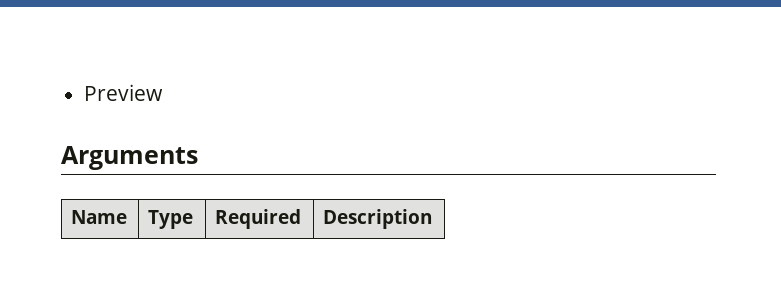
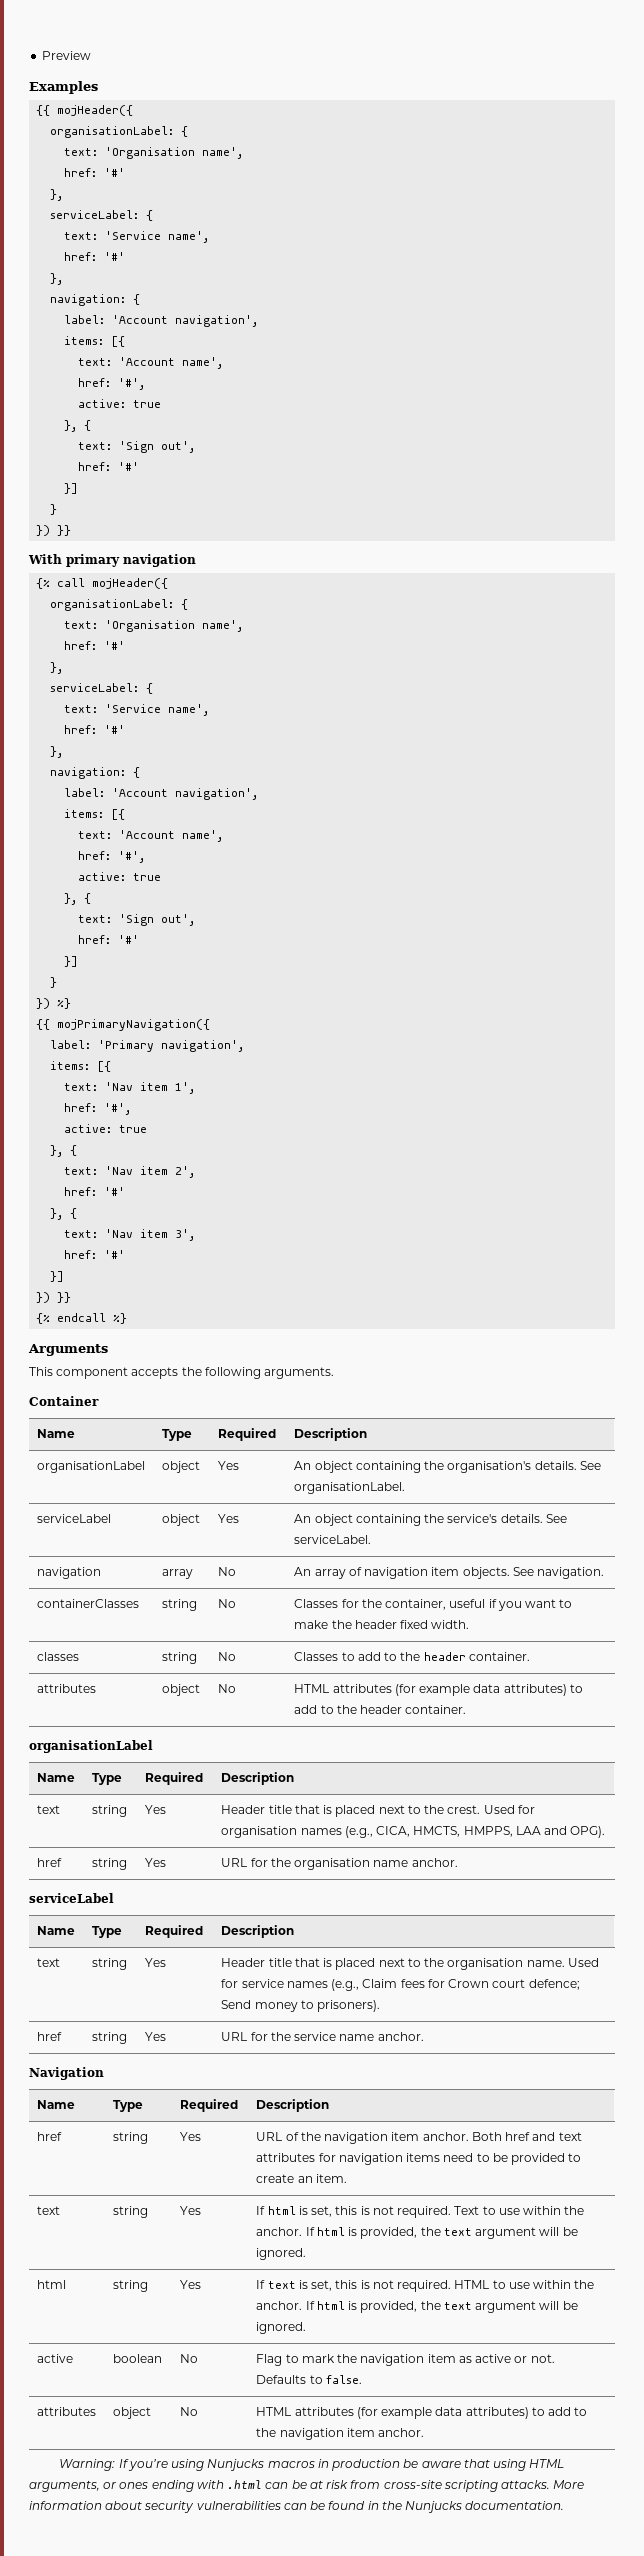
[61,146,198,170] [71,210,128,224] [148,210,194,229] [215,209,302,229] [323,209,433,229] Arguments // Name | Type | Required | Description -> [29,81,98,94] [36,105,134,116] [50,126,189,138] [64,147,244,159] [64,168,126,177] [50,189,64,201] [50,210,154,221] [64,231,210,243] [64,252,126,261] [50,273,64,285] [50,294,141,306] [64,315,259,327] [64,336,126,347] [78,357,224,369] [78,378,146,390] [78,399,162,408] [64,420,92,432] [78,441,196,453] [78,462,140,471] [64,483,79,494] [50,504,58,515] [36,525,72,536] [28,554,196,567] [36,578,169,589] [50,599,189,611] [64,620,244,632] [64,641,126,650] [50,662,64,674] [50,683,154,694] [64,704,210,716] [64,725,126,734] [50,746,64,758] [50,767,141,779] [64,788,259,800] [64,809,126,820] [78,830,224,842] [78,851,146,863] [78,872,162,881] [64,893,92,905] [78,914,196,926] [78,935,140,944] [64,956,79,967] [50,977,58,988] [36,998,72,1009] [36,1019,211,1031] [50,1040,245,1052] [50,1061,112,1072] [64,1082,196,1094] [64,1103,132,1115] [64,1124,148,1133] [50,1145,78,1157] [64,1166,196,1178] [64,1187,126,1196] [50,1208,78,1220] [64,1229,196,1241] [64,1250,126,1259] [50,1271,65,1282] [36,1292,72,1303] [36,1313,128,1324] [28,1344,108,1356] [29,1367,335,1379] [29,1396,99,1406] [37,1429,76,1438] [162,1429,193,1441] [218,1428,277,1441] [294,1428,368,1441] [37,1461,146,1473] [162,1461,201,1473] [218,1461,240,1470] [294,1461,601,1473] [294,1482,406,1494] [37,1514,112,1523] [162,1514,201,1526] [218,1514,240,1523] [294,1514,567,1526] [294,1535,372,1544] [37,1567,102,1579] [162,1569,194,1579] [218,1567,237,1576] [294,1567,605,1579] [37,1599,140,1608] [162,1599,198,1611] [218,1599,237,1608] [294,1599,573,1611] [294,1620,470,1629] [37,1652,80,1661] [162,1652,198,1664] [218,1652,237,1661] [294,1652,530,1661] [37,1684,97,1693] [162,1684,201,1696] [218,1684,237,1693] [294,1684,583,1696] [294,1705,467,1714] [29,1740,153,1753] [37,1773,76,1782] [92,1773,123,1785] [145,1772,204,1785] [221,1772,295,1785] [37,1805,61,1814] [92,1805,128,1817] [145,1805,167,1814] [221,1805,535,1817] [221,1826,606,1838] [37,1858,63,1867] [92,1858,128,1870] [145,1858,167,1867] [221,1858,458,1870] [29,1893,114,1903] [37,1926,76,1935] [92,1926,123,1938] [145,1925,204,1938] [221,1925,295,1938] [37,1958,61,1967] [92,1958,128,1970] [145,1958,167,1967] [221,1958,599,1970] [221,1979,580,1991] [221,2000,381,2012] [37,2032,63,2041] [92,2032,128,2044] [145,2032,167,2041] [221,2032,424,2041] [29,2067,104,2080] [37,2100,76,2109] [113,2100,144,2112] [180,2099,239,2112] [256,2099,330,2112] [37,2132,63,2141] [113,2132,149,2144] [180,2132,202,2141] [256,2132,582,2144] [256,2153,582,2165] [256,2174,347,2183] [37,2206,61,2215] [113,2206,149,2218] [180,2206,202,2215] [256,2206,585,2218] [256,2227,578,2239] [256,2248,307,2260] [37,2280,67,2289] [113,2280,149,2292] [180,2280,202,2289] [256,2280,595,2292] [256,2301,578,2313] [256,2322,307,2334] [37,2354,74,2363] [113,2354,163,2363] [180,2354,199,2363] [256,2354,555,2366] [256,2375,362,2384] [37,2407,97,2416] [113,2407,152,2419] [180,2407,199,2416] [256,2407,588,2419] [256,2428,425,2440] [59,2459,565,2471] [29,2480,585,2492] [29,2501,565,2513] Examples // {{ mojHeader({ // organisationLabel: { // text: 'Organisation name', // href: '#' // }, // serviceLabel: { // text: 'Service name', // href: '#' // }, // navigation: { // label: 'Account navigation', // items: [{ // text: 'Account name', // href: '#', // active: true // }, { // text: 'Sign out', // href: '#' // }] // } // }) }} // With primary navigation // {% call mojHeader({ // organisationLabel: { // text: 'Organisation name', // href: '#' // }, // serviceLabel: { // text: 'Service name', // href: '#' // }, // navigation: { // label: 'Account navigation', // items: [{ // text: 'Account name', // href: '#', // active: true // }, { // text: 'Sign out', // href: '#' // }] // } // }) %} // {{ mojPrimaryNavigation({ // label: 'Primary navigation', // items: [{ // text: 'Nav item 1', // href: '#', // active: true // }, { // text: 'Nav item 2', // href: '#' // }, { // text: 'Nav item 3', // href: '#' // }] // }) }} // {% endcall %} // Arguments // This component accepts the following arguments. // Container // Name | Type | Required | Description // organisationLabel | object | Yes | An object containing the organisation's details. See organisationLabel. // serviceLabel | object | Yes | An object containing the service's details. See serviceLabel. // navigation | array | No | An array of navigation item objects. See navigation. // containerClasses | string | No | Classes for the container, useful if you want to make the header fixed width. // classes | string | No | Classes to add to the header container. // attributes | object | No | HTML attributes (for example data attributes) to add to the header container. // organisationLabel // Name | Type | Required | Description // text | string | Yes | Header title that is placed next to the crest. Used for organisation names (e.g., CICA, HMCTS, HMPPS, LAA and OPG). // href | string | Yes | URL for the organisation name anchor. // serviceLabel // Name | Type | Required | Description // text | string | Yes | Header title that is placed next to the organisation name. Used for service names (e.g., Claim fees for Crown court defence; Send money to prisoners). // href | string | Yes | URL for the service name anchor. // Navigation // Name | Type | Required | Description // href | string | Yes | URL of the navigation item anchor. Both href and text attributes for navigation items need to be provided to create an item. // text | string | Yes | If html is set, this is not required. Text to use within the anchor. If html is provided, the text argument will be ignored. // html | string | Yes | If text is set, this is not required. HTML to use within the anchor. If html is provided, the text argument will be ignored. // active | boolean | No | Flag to mark the navigation item as active or not. Defaults to false. // attributes | object | No | HTML attributes (for example data attributes) to add to the navigation item anchor. // Warning: If you’re using Nunjucks macros in production be aware that using HTML arguments, or ones ending with .html can be at risk from cross-site scripting attacks. More information about security vulnerabilities can be found in the Nunjucks documentation.

